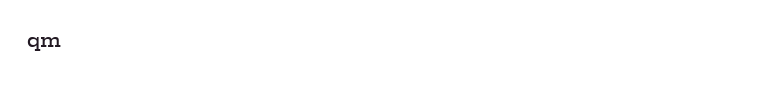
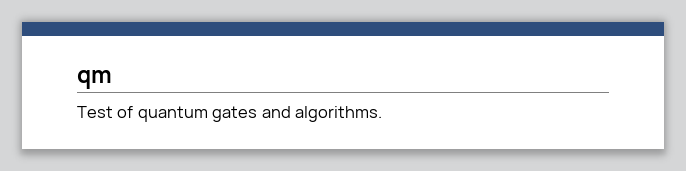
(61, 44) none -> [77,106,383,122] // Test of quantum gates and algorithms.

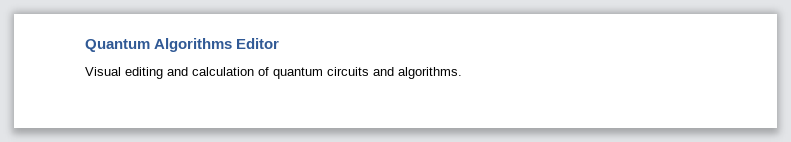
[77,70,112,89] [77,106,113,118] qm // Test -> [85,38,280,52] [85,67,254,79] Quantum Algorithms Editor // Visual editing and calculation
[212,106,258,122] gates -> [327,67,369,76] circuits

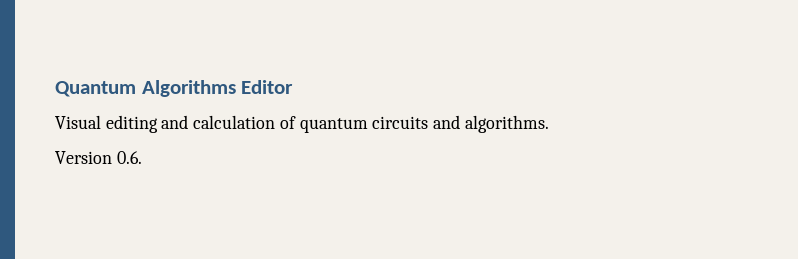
(462, 73) none -> [55,151,142,164] // Version 0.6.

